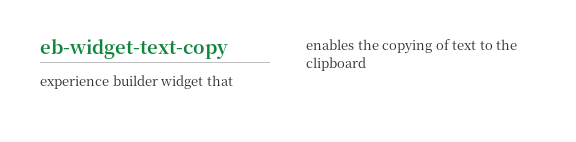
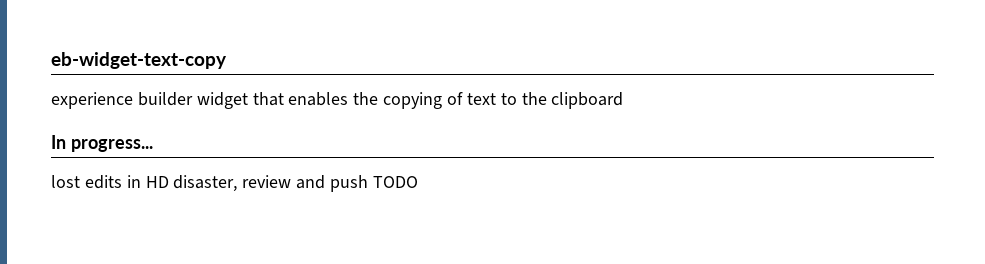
(366, 64) none -> [51,135,153,152] [51,175,418,192] // In progress... // lost edits in HD disaster, review and push TODO

